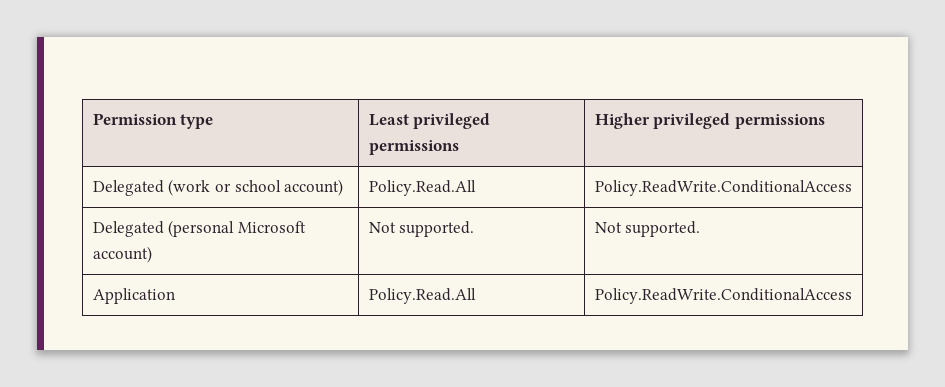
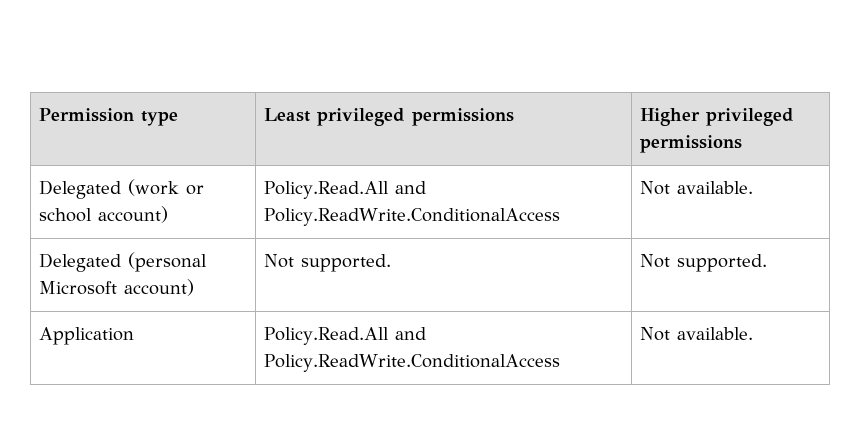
[594,180,852,196] | Policy.ReadWrite.ConditionalAccess -> [394,181,426,194] [263,208,560,226] [639,181,753,195] and Policy.ReadWrite.ConditionalAccess | Not available.
[594,288,852,304] | Policy.ReadWrite.ConditionalAccess -> [394,327,426,340] [263,354,560,372] [639,327,753,341] and Policy.ReadWrite.ConditionalAccess | Not available.

